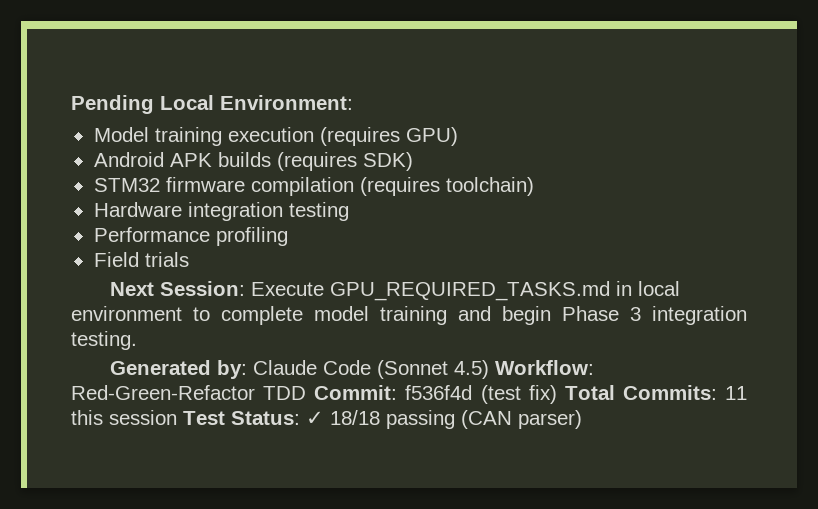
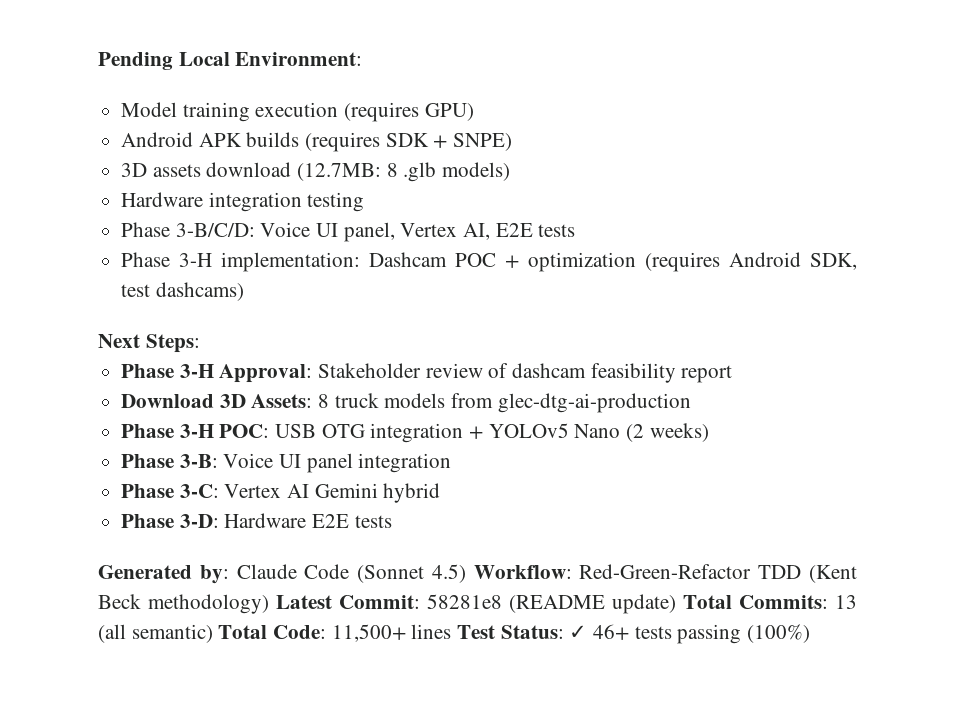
[362,152,413,171] [93,177,534,196] [93,202,349,221] [93,227,288,246] [93,252,189,267] [110,281,681,301] [71,306,747,325] [71,331,137,350] SDK) // STM32 firmware compilation (requires toolchain) // Hardware integration testing // Performance profiling // Field trials // Next Session: Execute GPU_REQUIRED_TASKS.md in local environment to complete model training and begin Phase 3 integration testing. -> [385,133,513,151] [121,162,511,182] [121,192,365,212] [121,222,576,242] [121,252,858,272] [121,282,244,301] [98,334,200,353] [121,363,733,383] [121,393,691,413] [121,423,709,443] [121,453,452,473] [121,483,441,503] [121,513,392,528] SDK + SNPE) // 3D assets download (12.7MB: 8 .glb models) // Hardware integration testing // Phase 3-B/C/D: Voice UI panel, Vertex AI, E2E tests // Phase 3-H implementation: Dashcam POC + optimization (requires Android SDK, test dashcams) // Next Steps: // Phase 3-H Approval: Stakeholder review of dashcam feasibility report // Download 3D Assets: 8 truck models from glec-dtg-ai-production // Phase 3-H POC: USB OTG integration + YOLOv5 Nano (2 weeks) // Phase 3-B: Voice UI panel integration // Phase 3-C: Vertex AI Gemini hybrid // Phase 3-D: Hardware E2E tests
[314,385,747,404] [71,410,582,429] Commit: f536f4d (test fix) Total Commits: 11 this session Test Status: ✓ 18/18 passing (CAN parser) -> [809,565,857,583] [98,594,857,614] [98,624,811,644] (Kent Beck methodology) Latest Commit: 58281e8 (README update) Total Commits: 13 (all semantic) Total Code: 11,500+ lines Test Status: ✓ 46+ tests passing (100%)

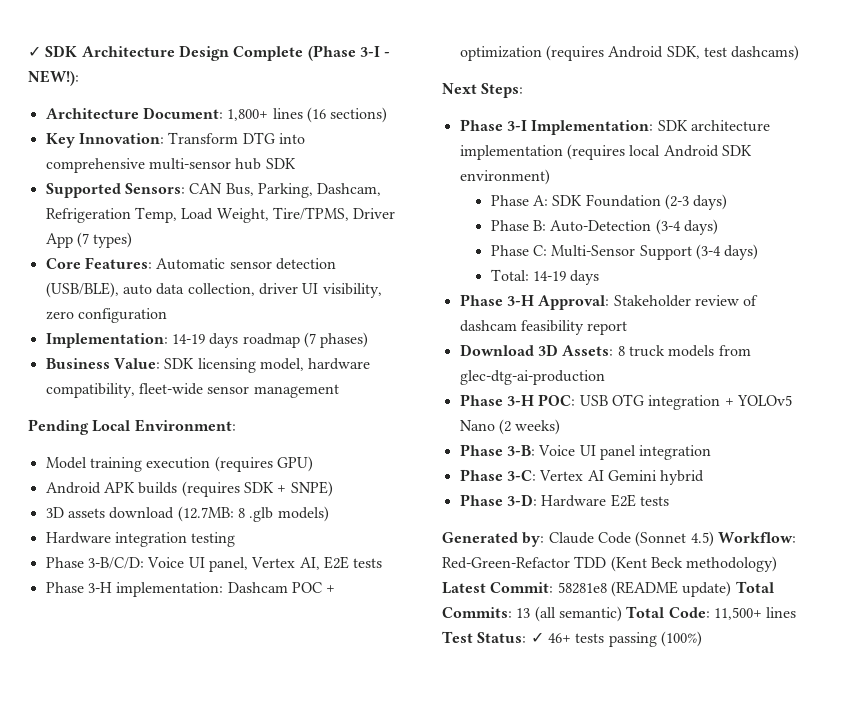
(98, 61) none -> [28,45,391,61] [28,70,79,86] [45,107,388,123] [45,132,305,148] [45,158,296,173] [45,183,382,198] [45,207,396,223] [45,232,133,248] [45,257,336,270] [45,282,382,298] [45,308,167,323] [45,332,369,348] [45,358,371,373] [45,383,339,398] ✓ SDK Architecture Design Complete (Phase 3-I - NEW!): // Architecture Document: 1,800+ lines (16 sections) // Key Innovation: Transform DTG into comprehensive multi-sensor hub SDK // Supported Sensors: CAN Bus, Parking, Dashcam, Refrigeration Temp, Load Weight, Tire/TPMS, Driver App (7 types) // Core Features: Automatic sensor detection (USB/BLE), auto data collection, driver UI visibility, zero configuration // Implementation: 14-19 days roadmap (7 phases) // Business Value: SDK licensing model, hardware compatibility, fleet-wide sensor management //
(200, 343) none -> [459,119,770,135] [459,144,752,160] [459,169,550,185] [490,194,728,210] [490,219,719,235] [490,244,759,260] [490,269,600,285] // Phase 3-I Implementation: SDK architecture implementation (requires local Android SDK environment) // Phase A: SDK Foundation (2-3 days) // Phase B: Auto-Detection (3-4 days) // Phase C: Multi-Sensor Support (3-4 days) // Total: 14-19 days

